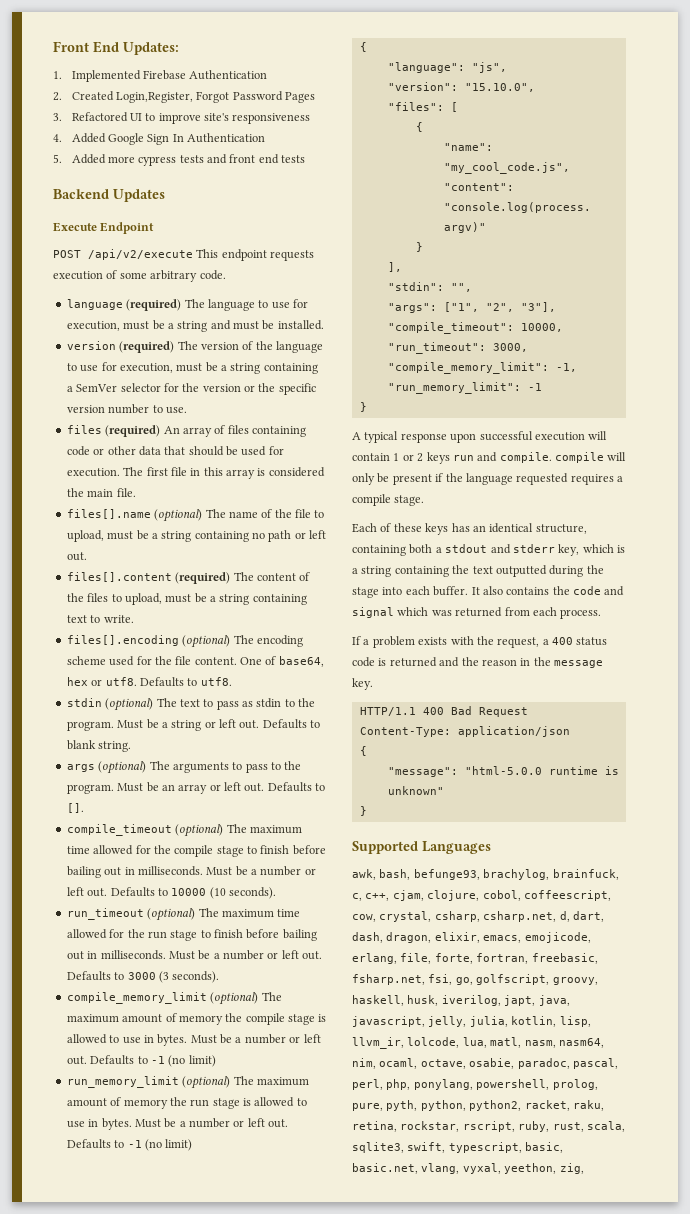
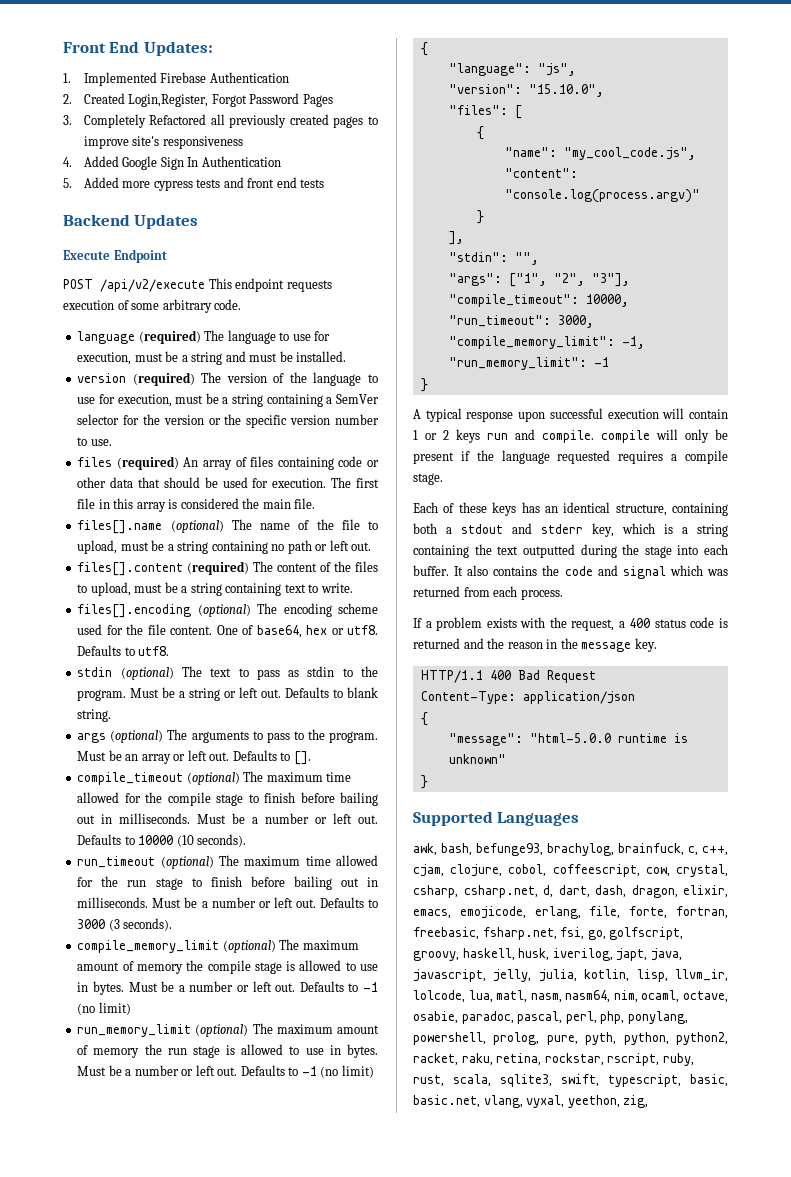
[71,112,142,122] Refactored UI -> [83,114,364,128] Completely Refactored all previously created pages

